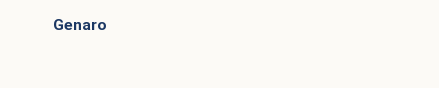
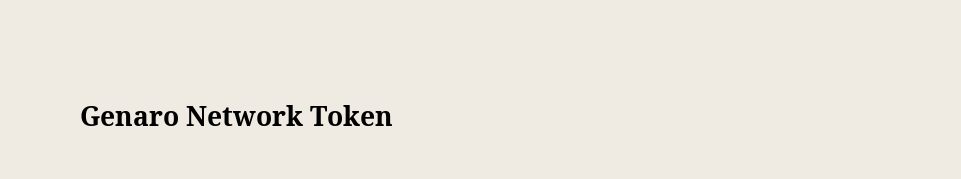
(107, 24) none -> [186,105,394,126] Network Token

